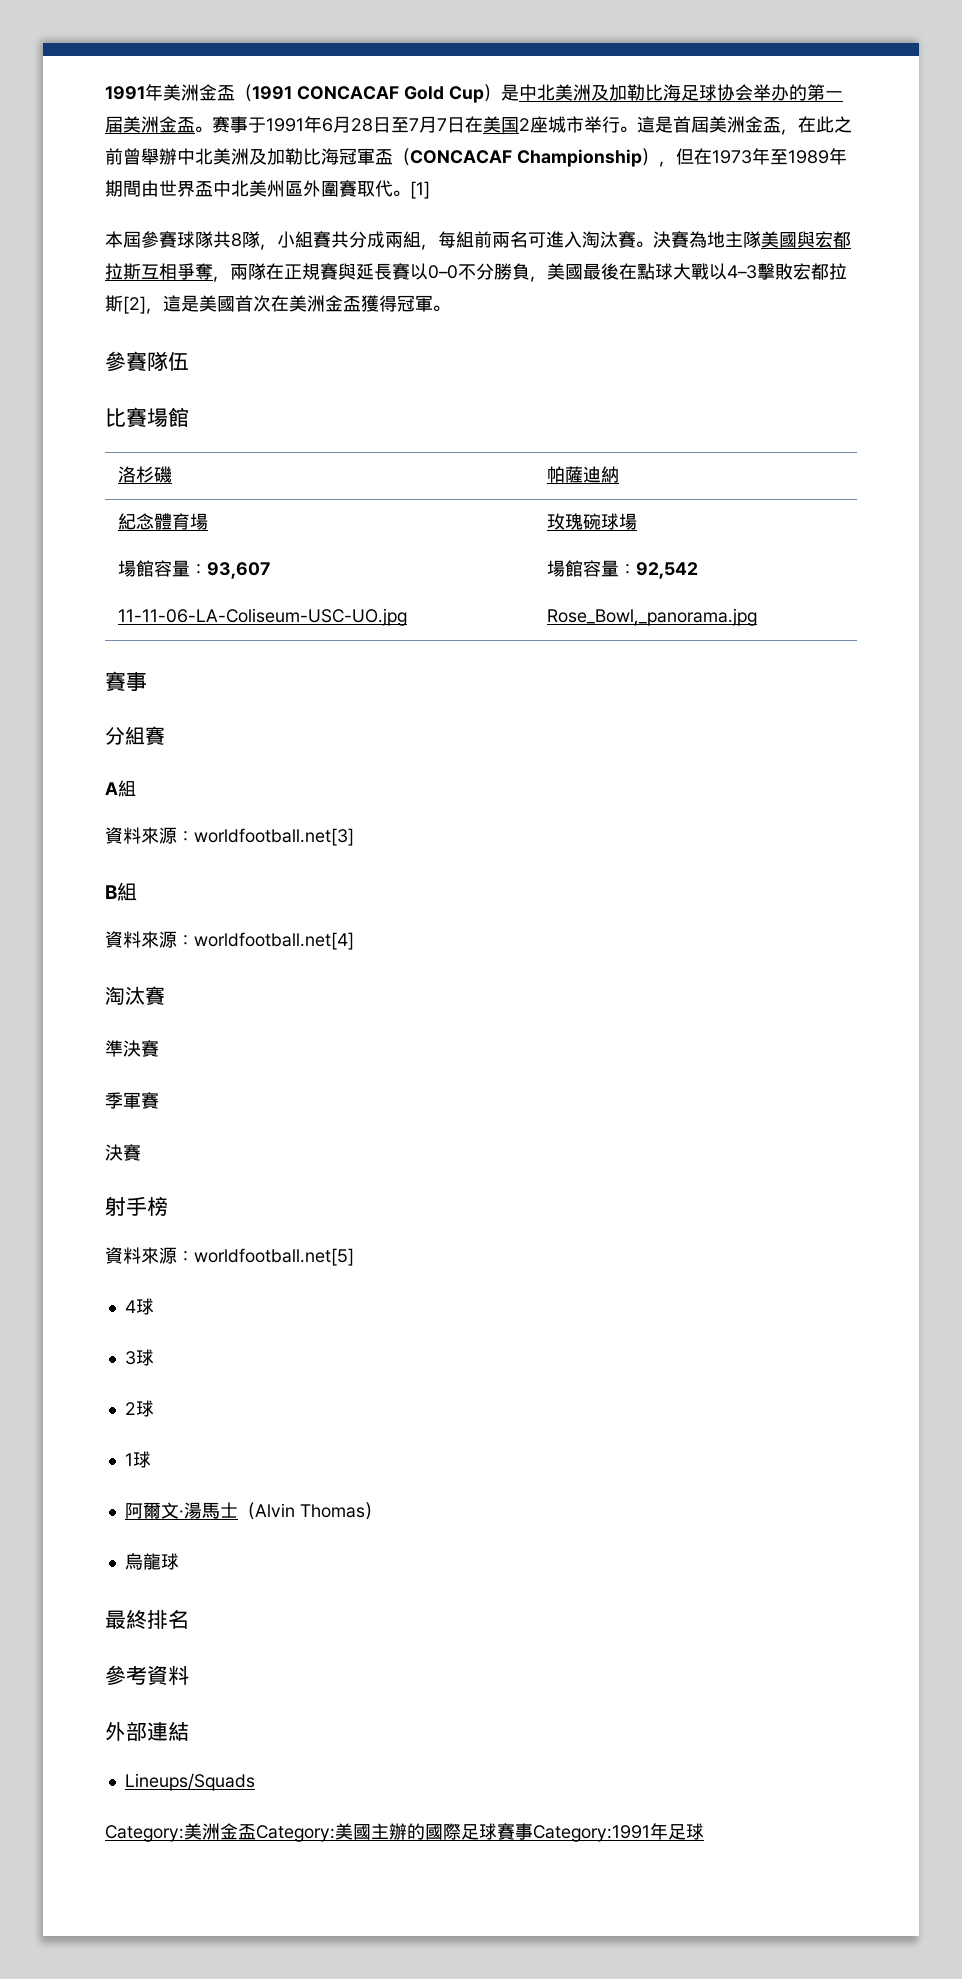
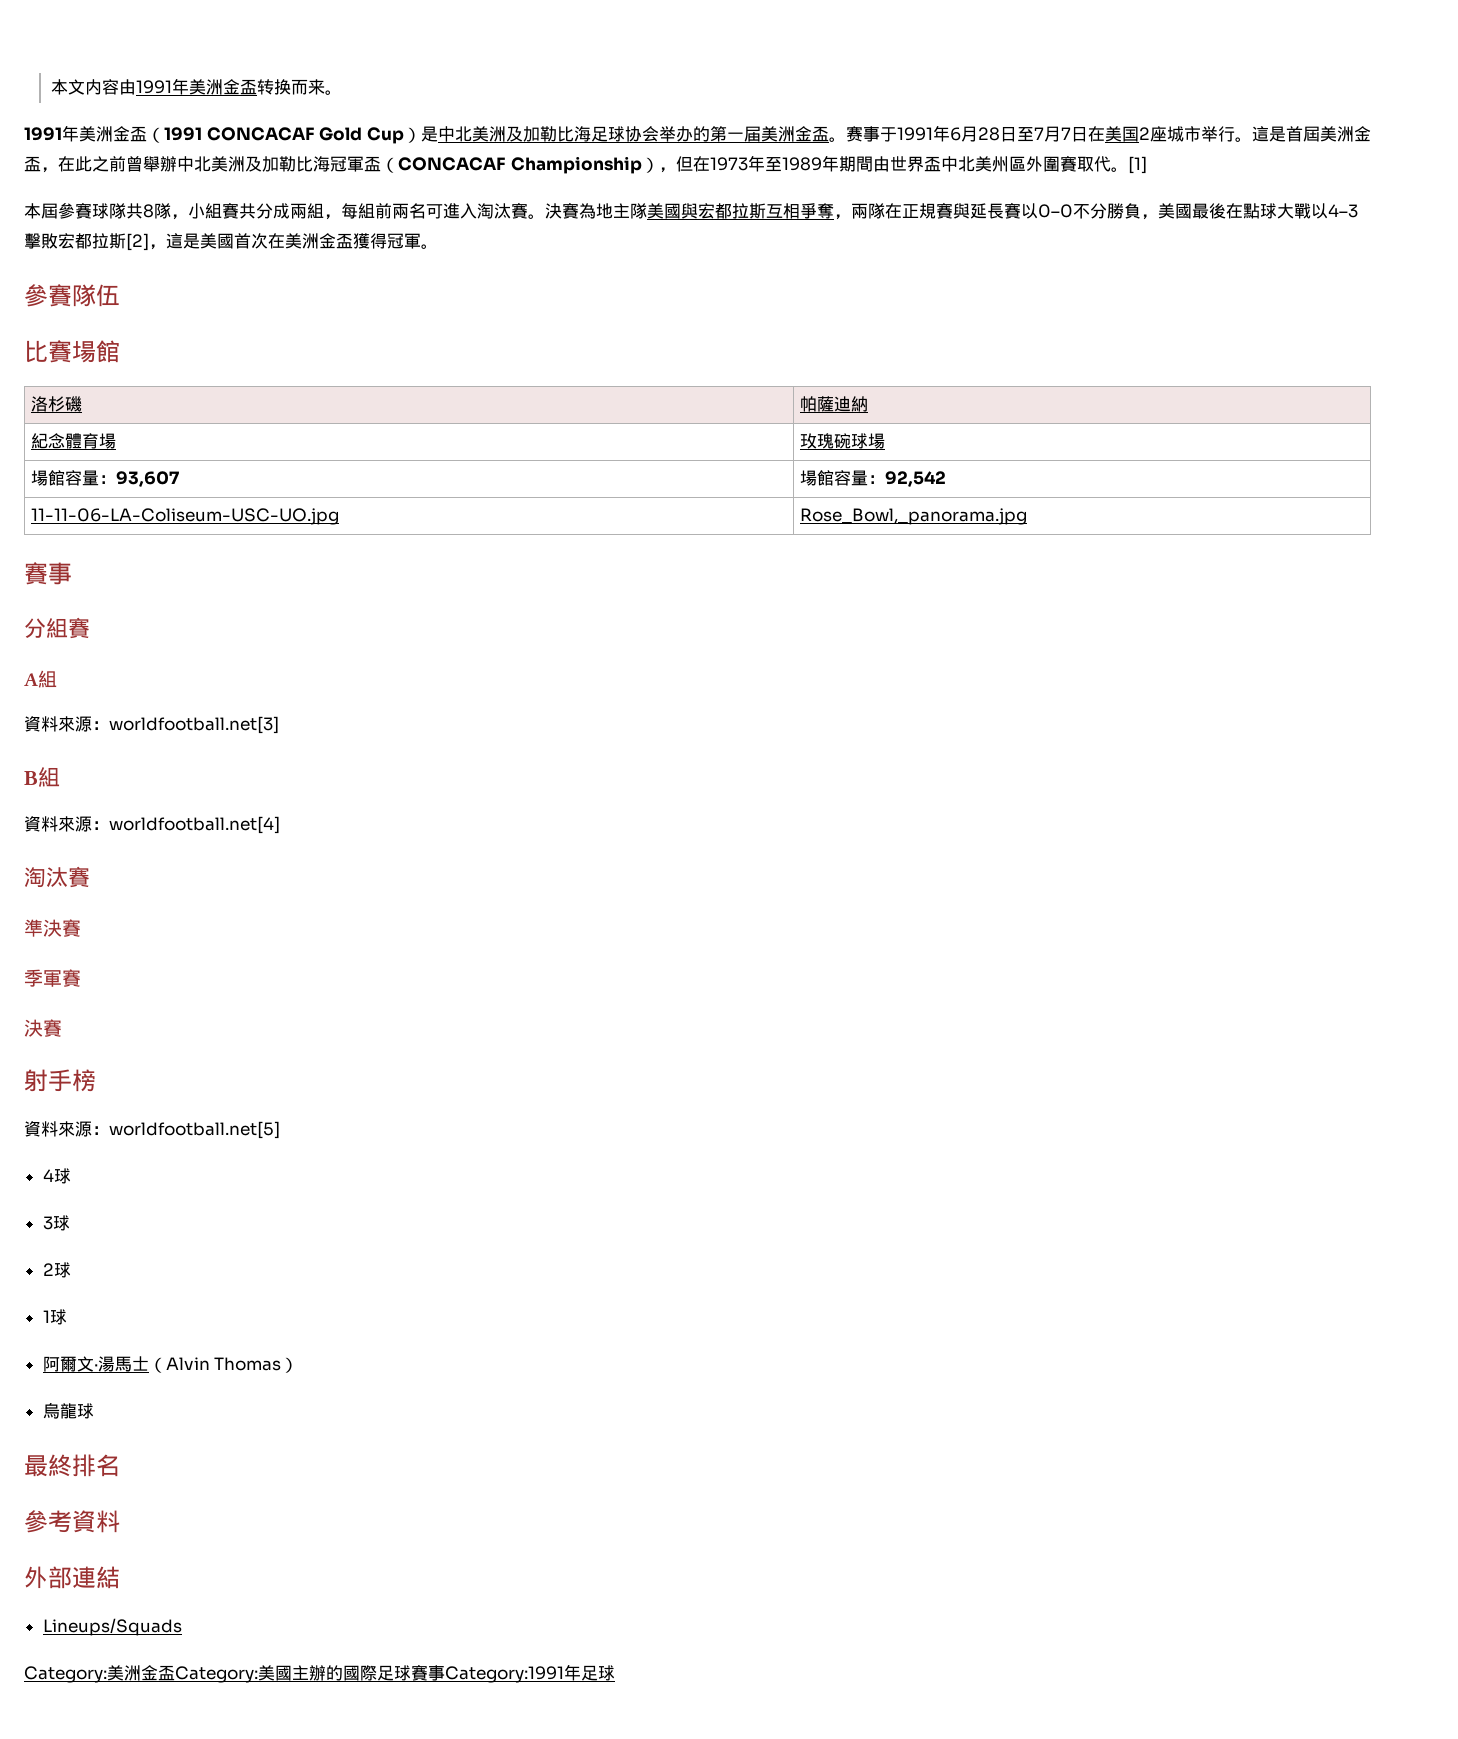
(105, 93) none -> [50,78,342,95] 本文内容由1991年美洲金盃转换而来。 //

